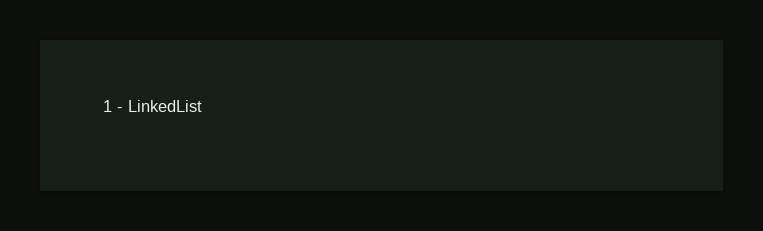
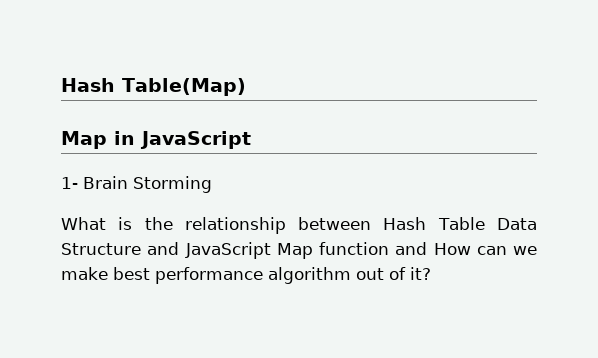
[103,100,202,112] 1 - LinkedList -> [61,78,246,96] [61,131,251,149] [61,176,212,193] [61,217,537,234] [61,242,537,259] [61,267,431,284] Hash Table(Map) // Map in JavaScript // 1- Brain Storming // What is the relationship between Hash Table Data Structure and JavaScript Map function and How can we make best performance algorithm out of it?

